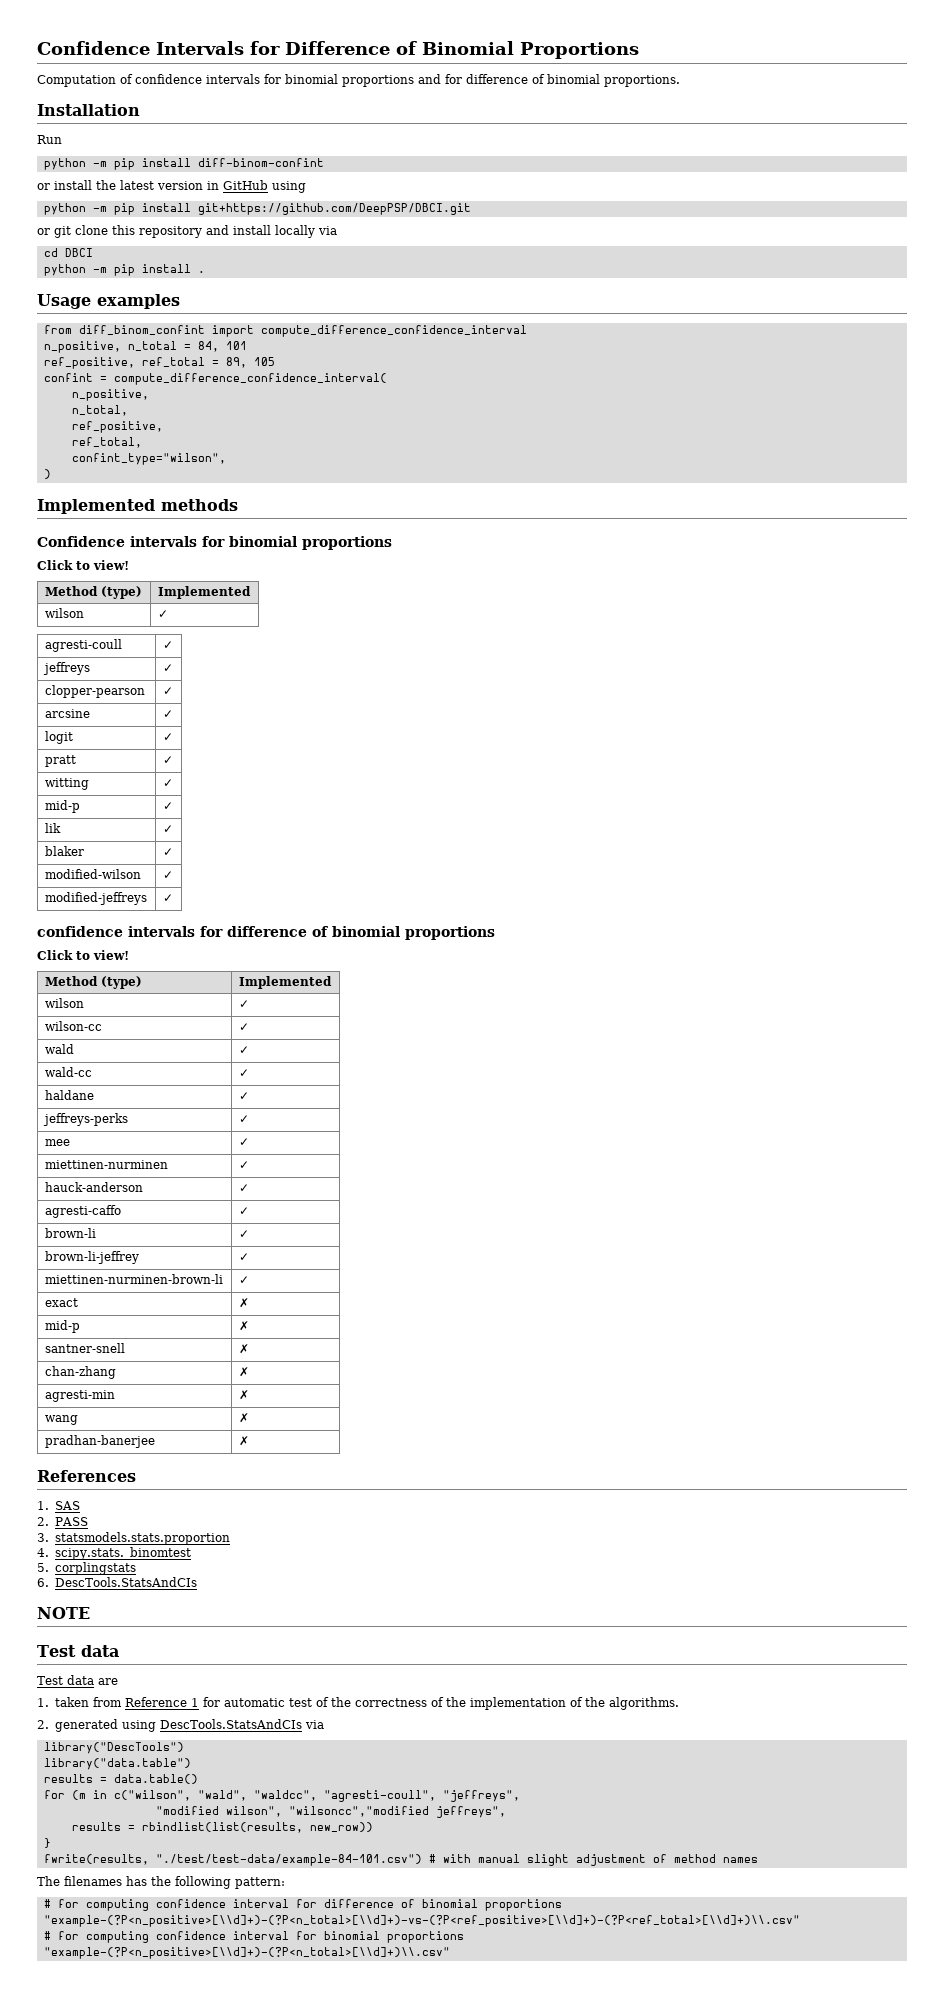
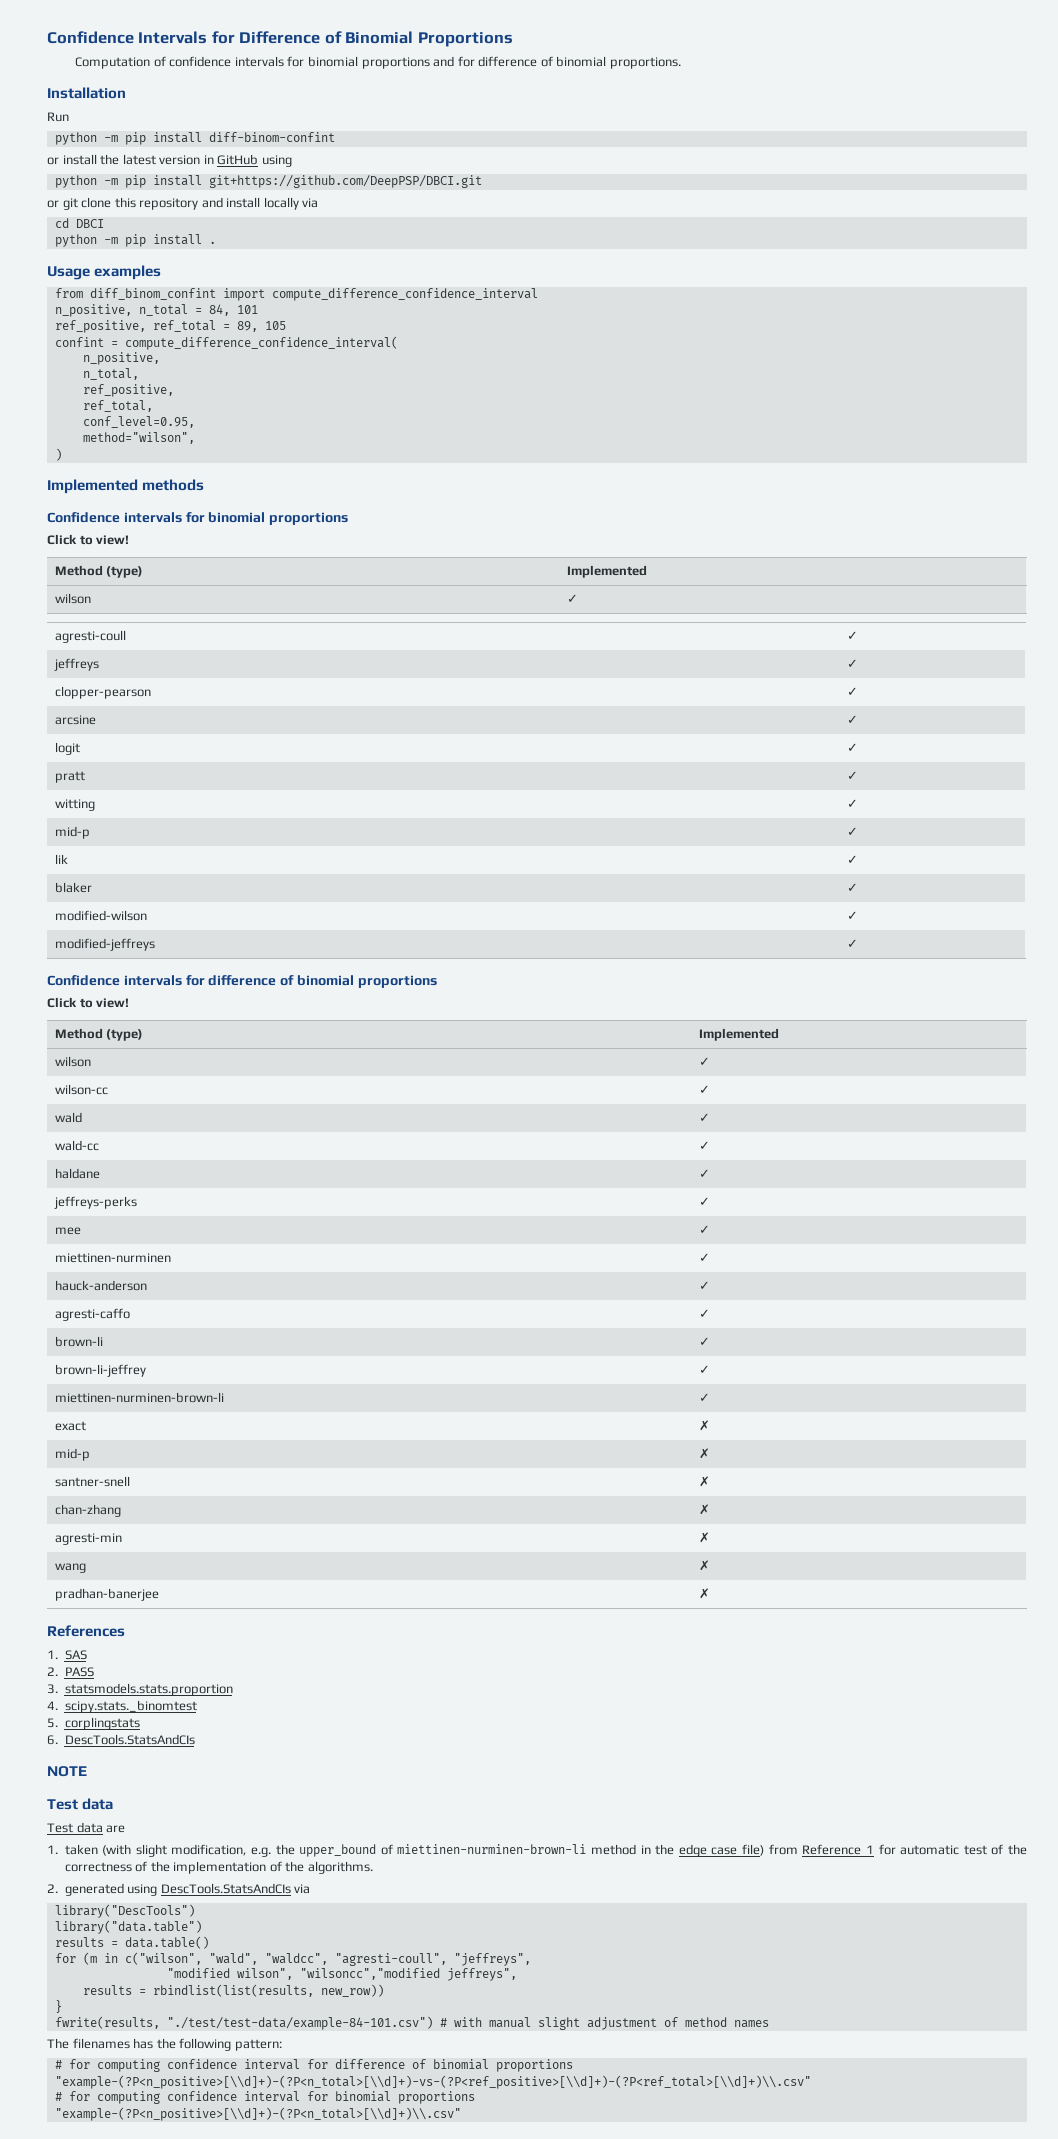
[71,453,226,465] confint_type="wilson", -> [82,416,195,428] [82,432,195,444] conf_level=0.95, // method="wilson",
[37,926,123,937] confidence -> [47,975,120,986] Confidence
(89, 1702) none -> [102,1844,765,1857] (with slight modification, e.g. the upper_bound of miettinen-nurminen-brown-li method in the edge case file)

